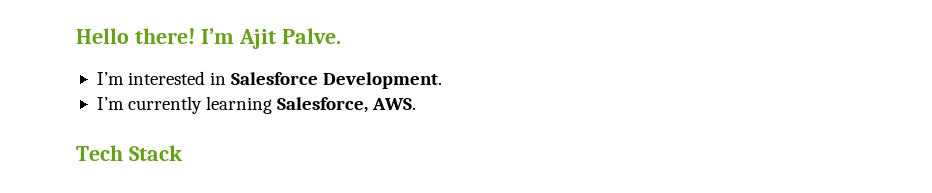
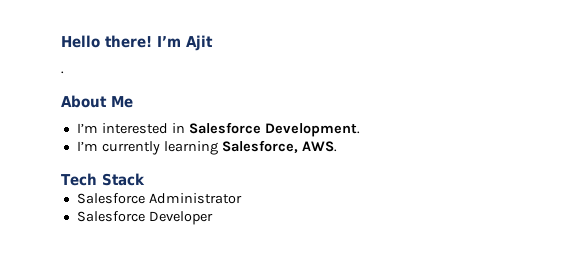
[281,28,341,44] Palve. -> [61,71,64,74] [61,95,133,108] // . // About Me
(183, 153) none -> [76,193,242,204] [76,211,213,225] // Salesforce Administrator // Salesforce Developer

